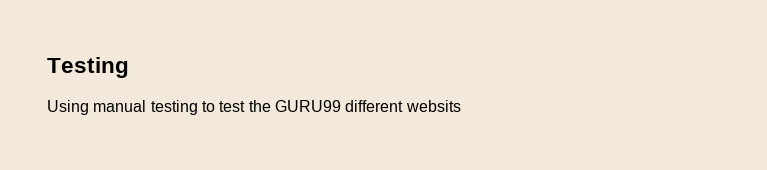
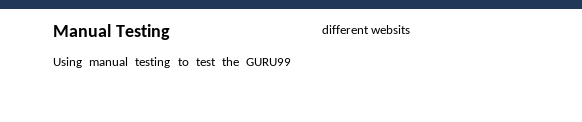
(47, 67) none -> [53,24,111,37] Manual

